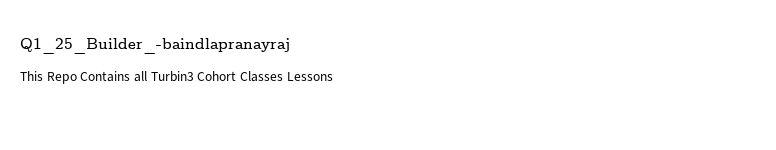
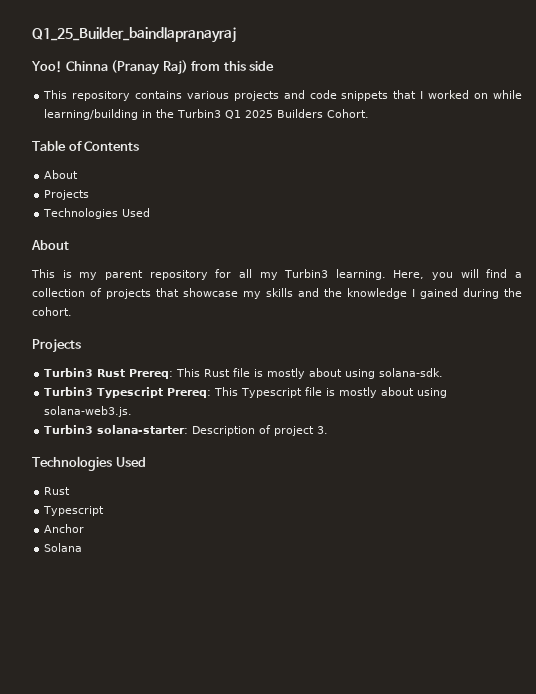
[20,38,290,54] [20,71,333,84] Q1_25_Builder_-baindlapranayraj // This Repo Contains all Turbin3 Cohort Classes Lessons -> [32,27,236,43] [31,60,275,75] [43,90,522,101] [44,109,370,120] [32,140,140,151] [44,170,79,179] [44,190,90,200] [43,208,151,219] [31,240,69,250] [31,269,522,280] [32,288,522,299] [32,307,72,316] [32,339,81,353] [44,368,444,379] [44,387,448,398] [44,406,133,417] [44,425,329,436] [32,456,146,471] [44,487,71,495] [43,506,105,516] [44,524,85,533] [44,543,83,552] Q1_25_Builder_baindlapranayraj // Yoo! Chinna (Pranay Raj) from this side // This repository contains various projects and code snippets that I worked on while learning/building in the Turbin3 Q1 2025 Builders Cohort. // Table of Contents // About // Projects // Technologies Used // About // This is my parent repository for all my Turbin3 learning. Here, you will find a collection of projects that showcase my skills and the knowledge I gained during the cohort. // Projects // Turbin3 Rust Prereq: This Rust file is mostly about using solana-sdk. // Turbin3 Typescript Prereq: This Typescript file is mostly about using solana-web3.js. // Turbin3 solana-starter: Description of project 3. // Technologies Used // Rust // Typescript // Anchor // Solana

